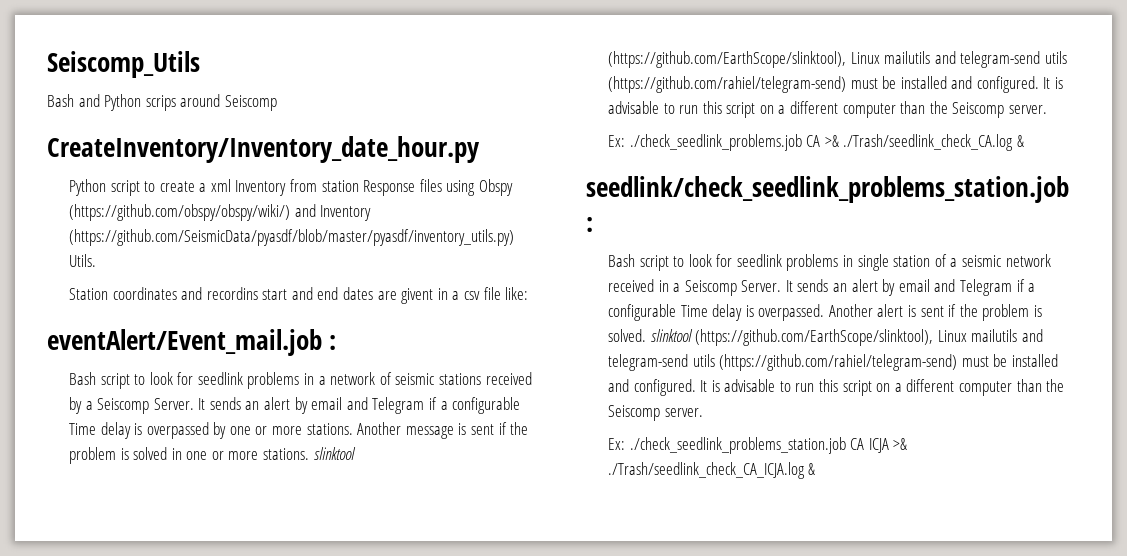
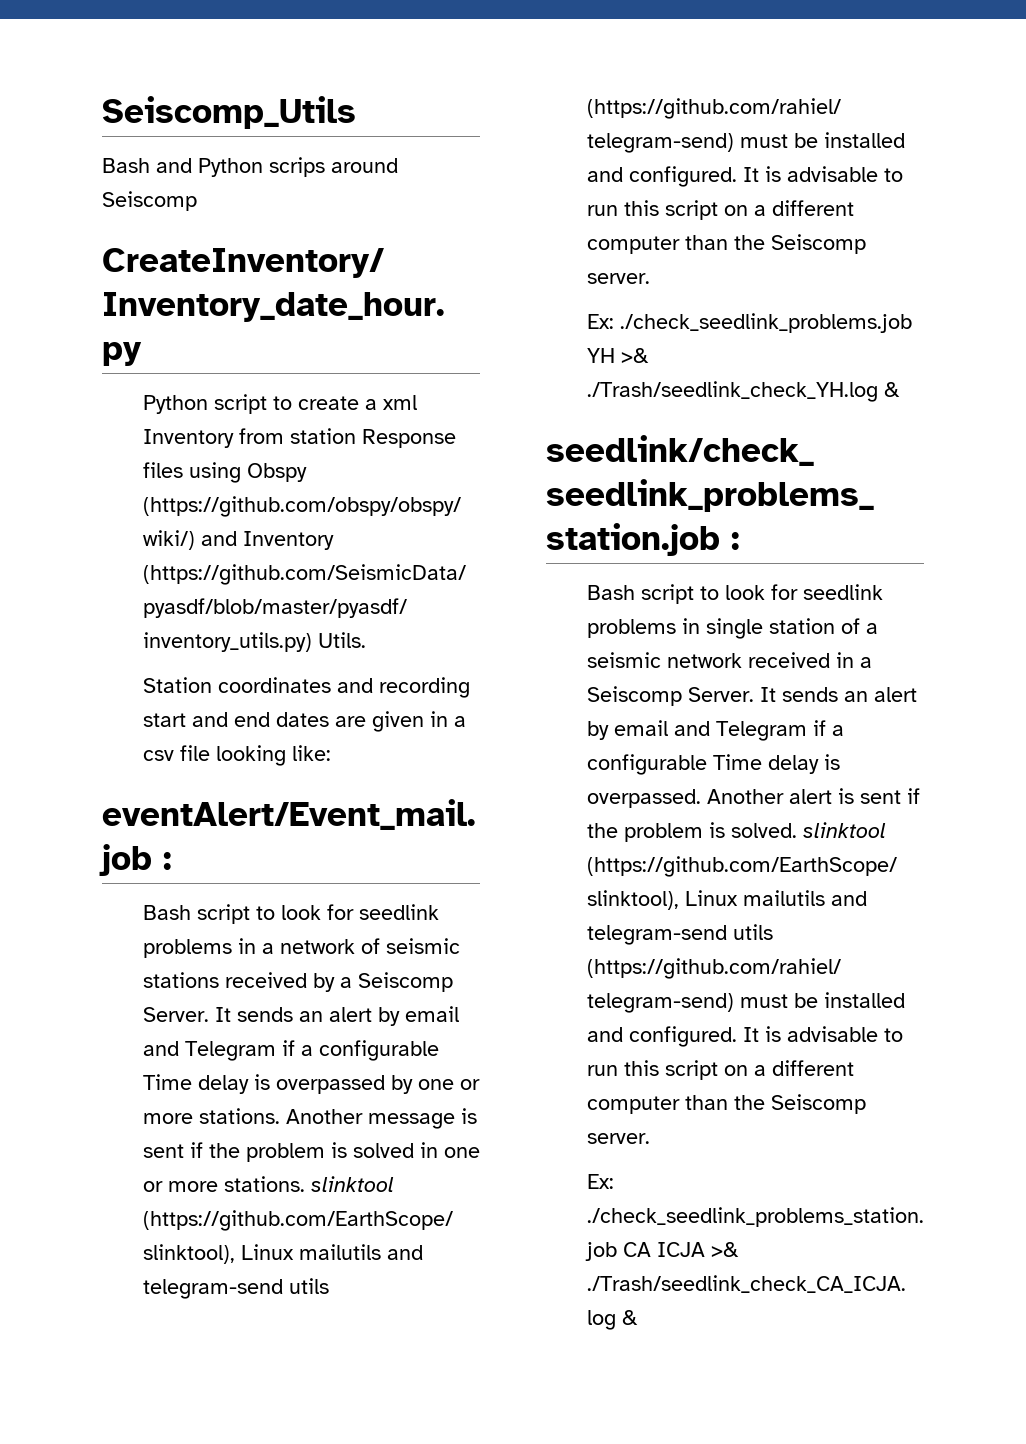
[206,287,258,300] recordins -> [378,677,470,698] recording
[401,288,434,304] givent -> [371,711,424,732] given
(501, 293) none -> [215,745,286,766] looking
[806,134,1014,151] CA >& ./Trash/seedlink_check_CA.log -> [586,348,649,363] [586,381,878,402] YH >& ./Trash/seedlink_check_YH.log

